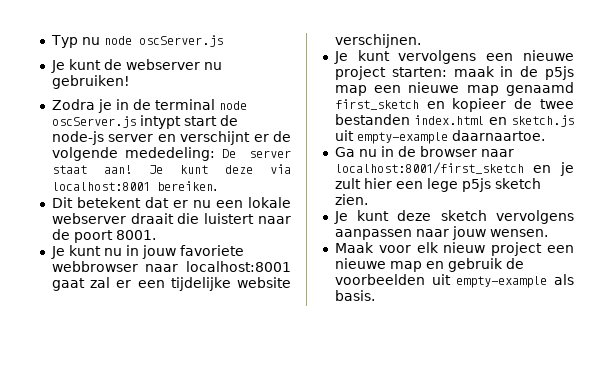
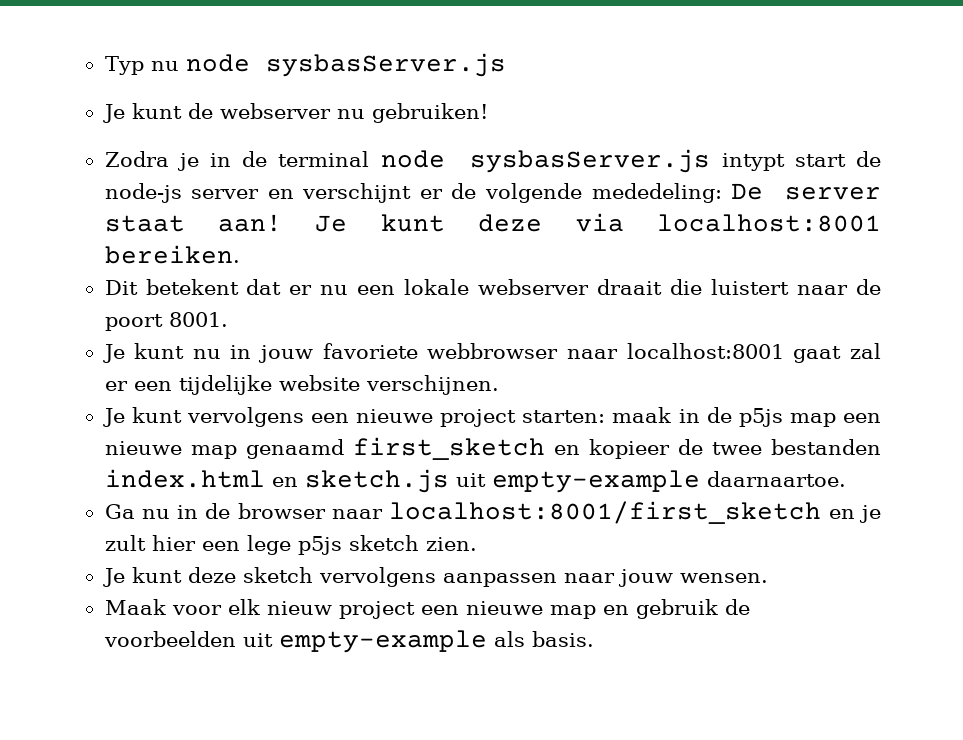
[138,35,223,47] oscServer.js -> [265,53,506,77] sysbasServer.js
[51,116,136,128] oscServer.js -> [470,149,711,173] sysbasServer.js

